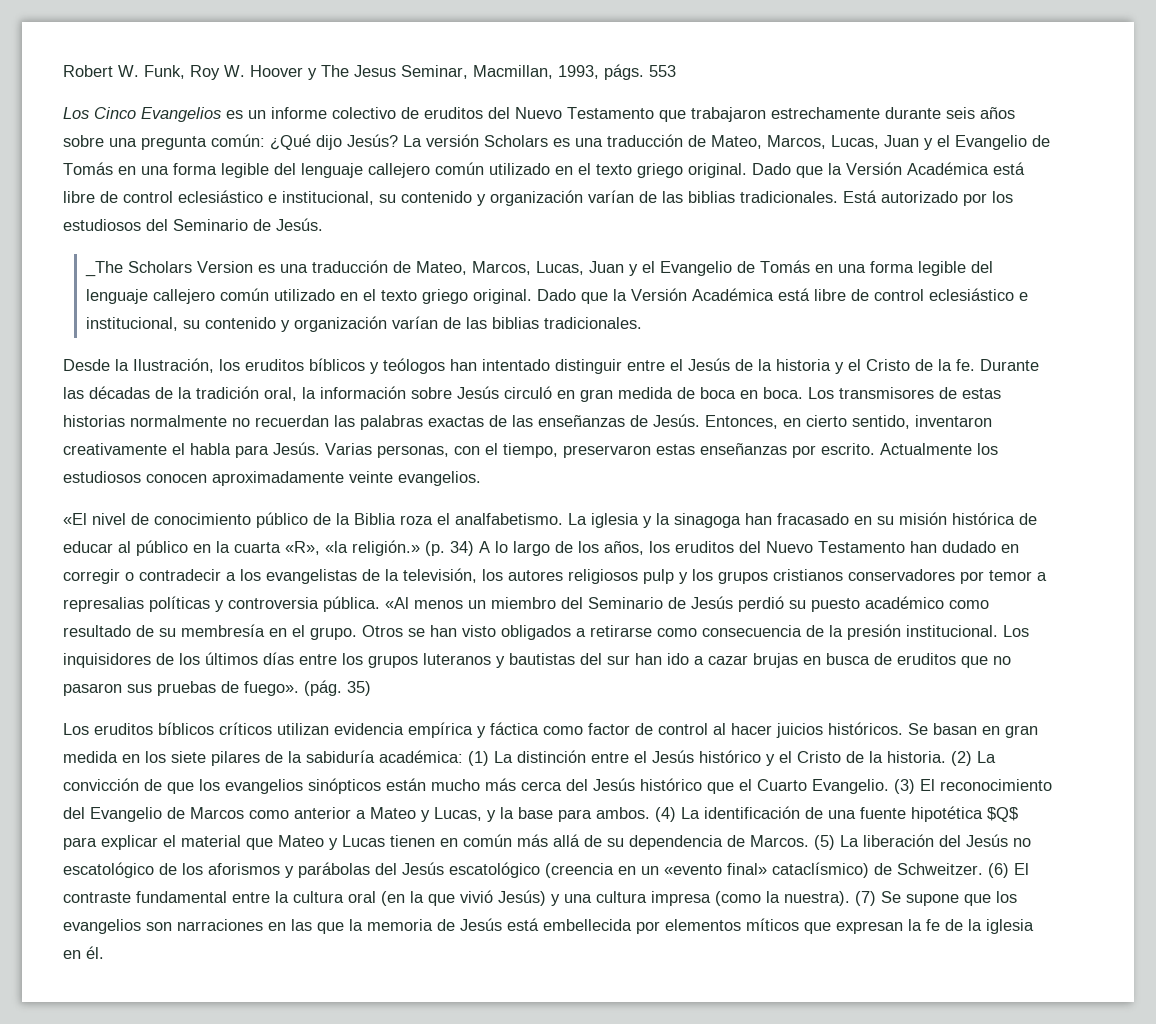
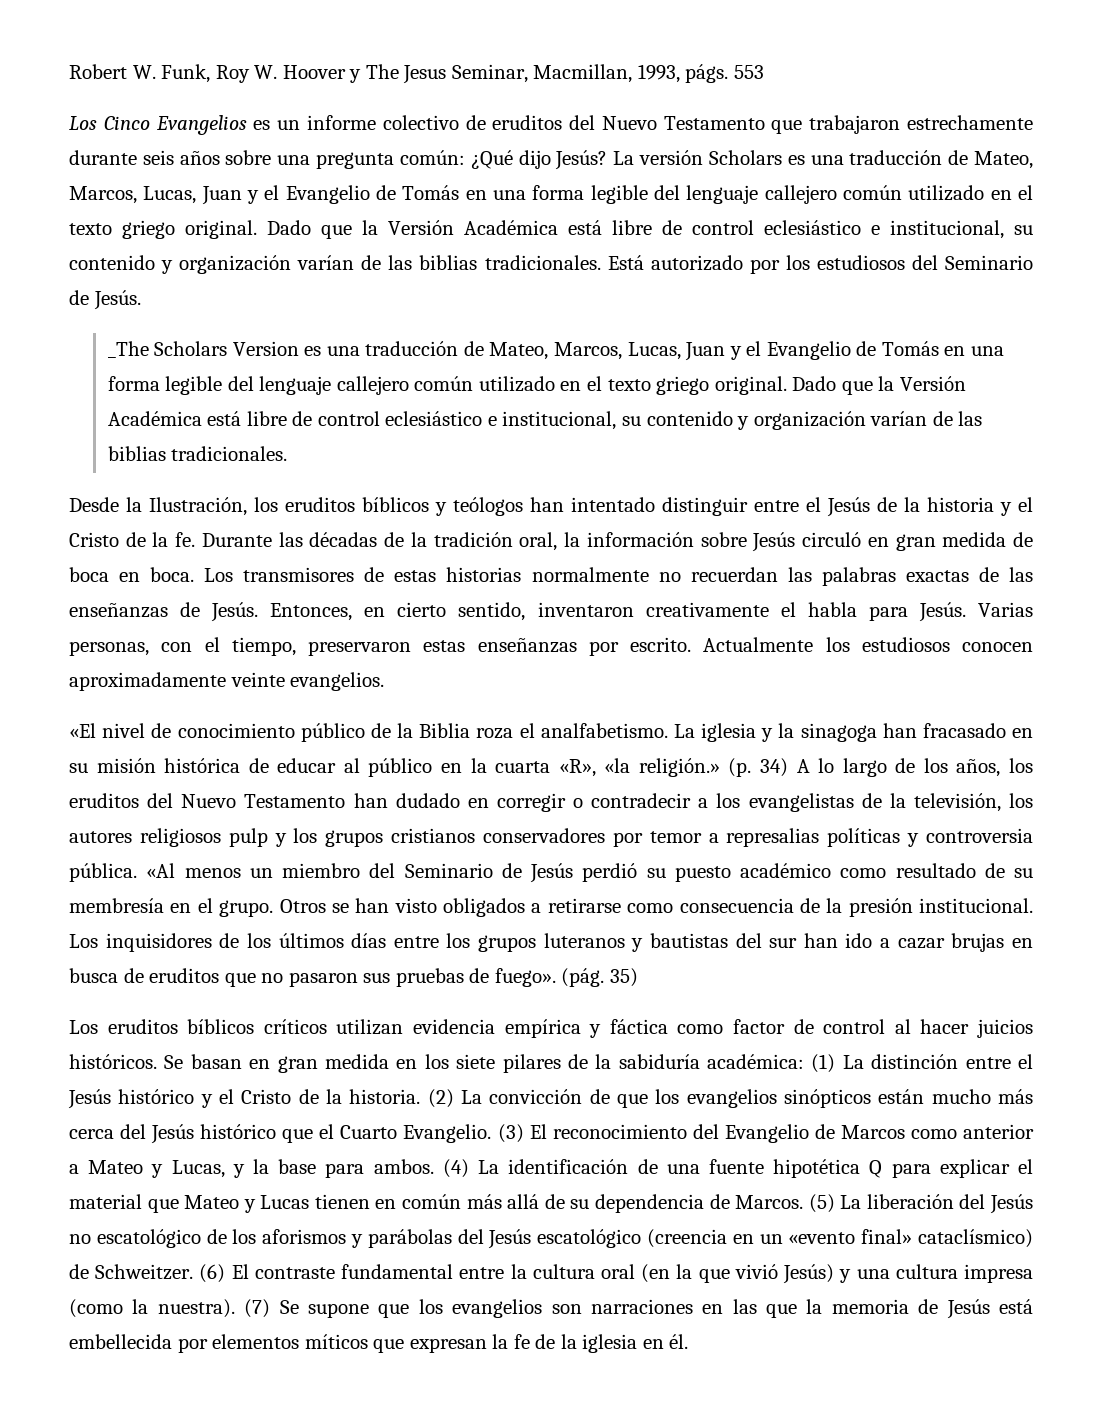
[987,807,1018,822] $Q$ -> [869,1160,883,1178] Q

